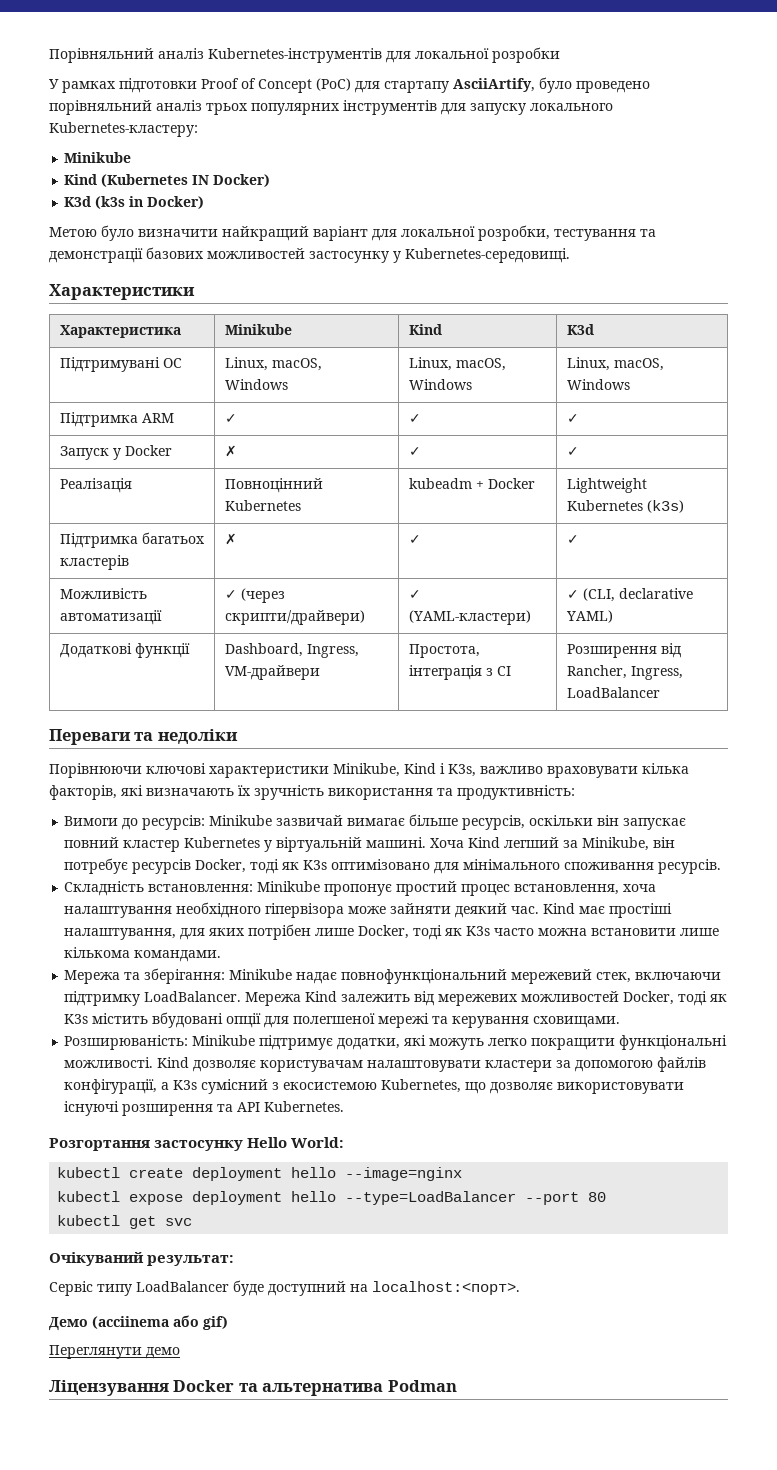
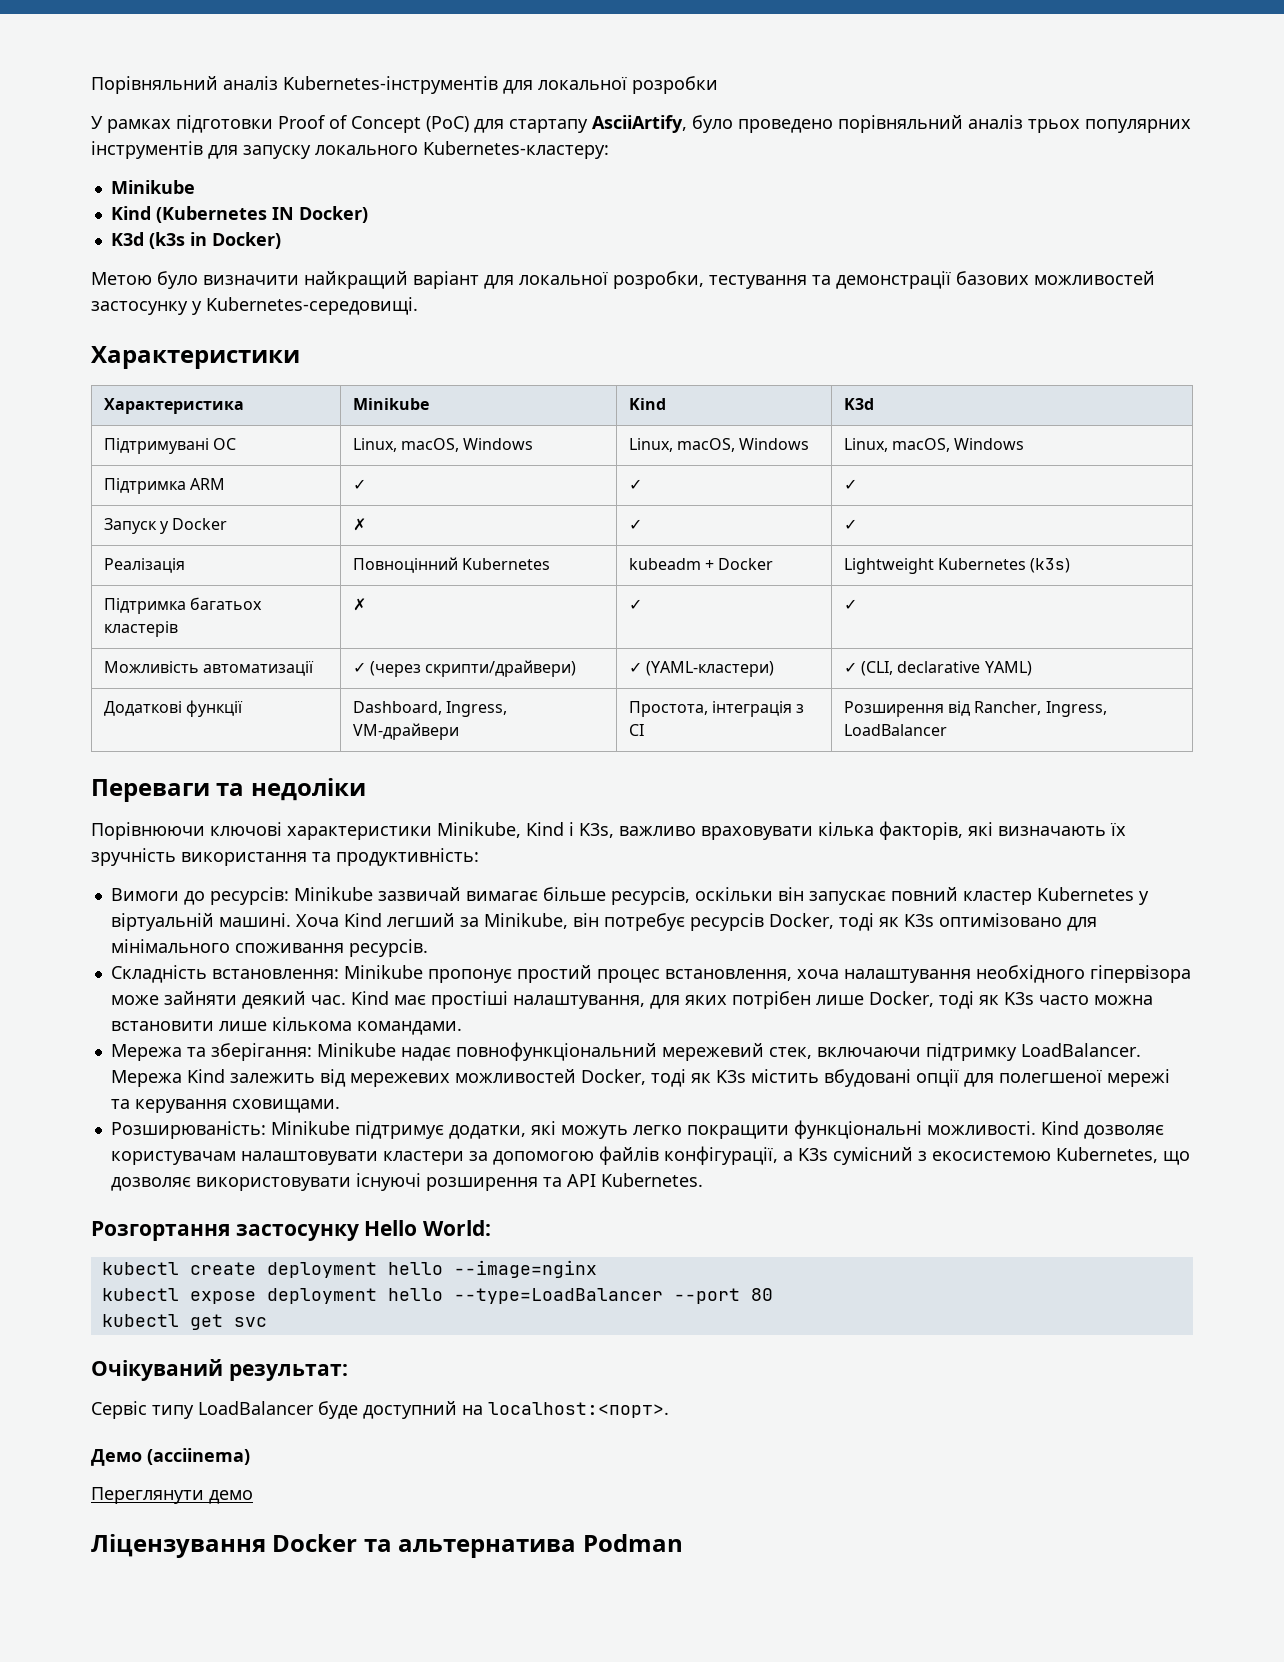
[92,1315,228,1330] (асciinema або gif) -> [147,1448,250,1465] (асciinema)

